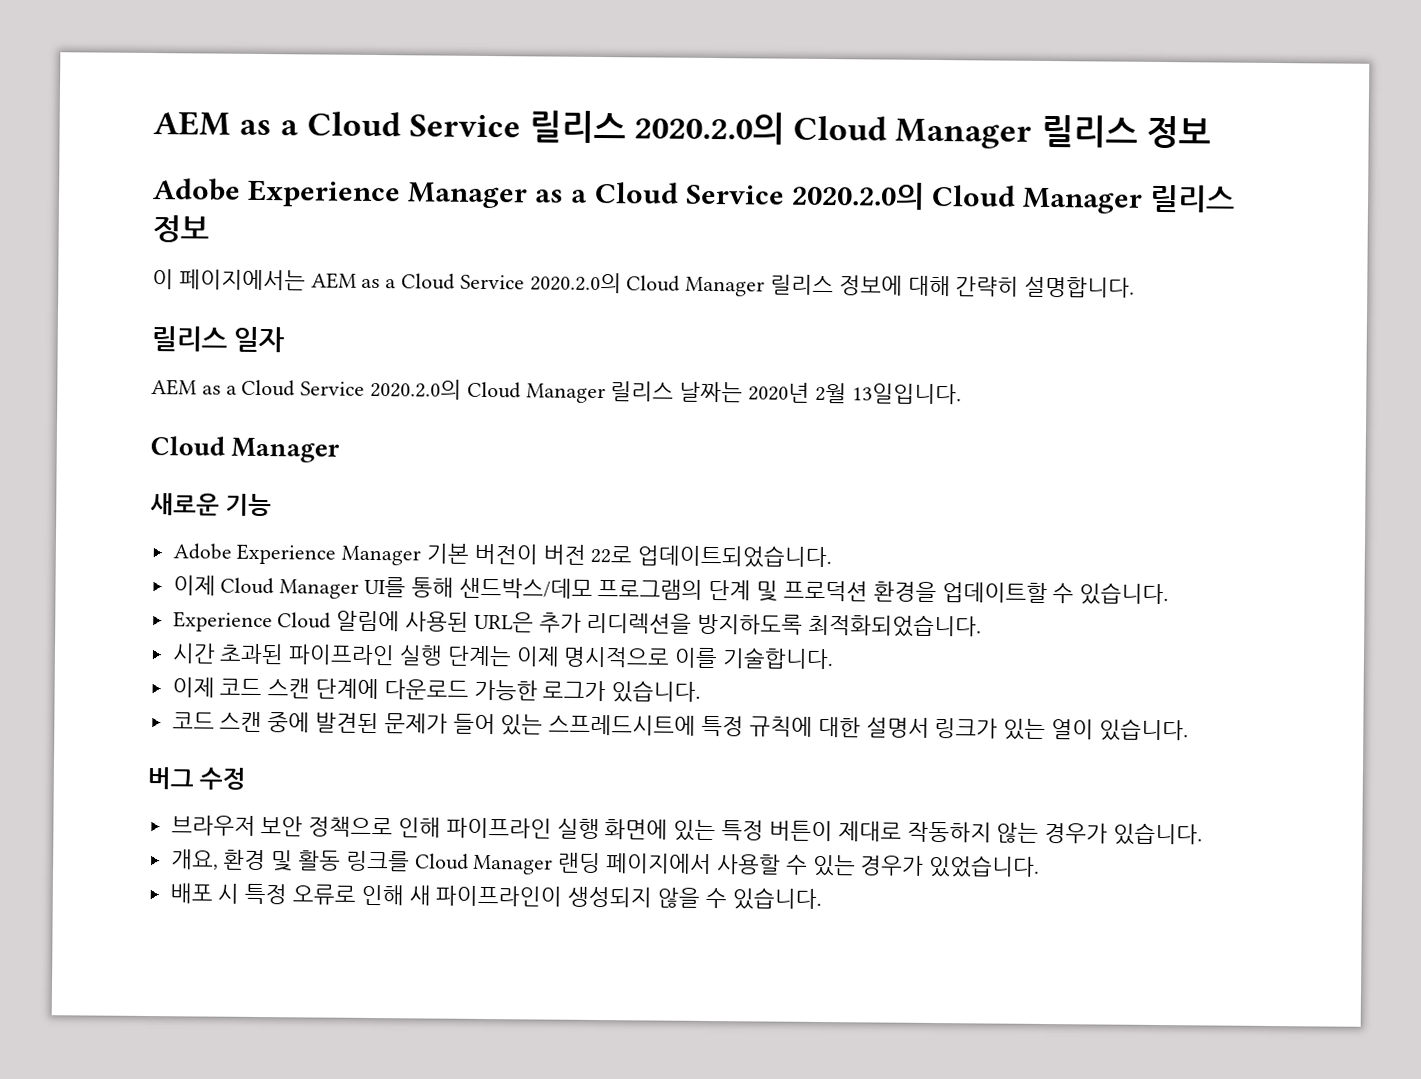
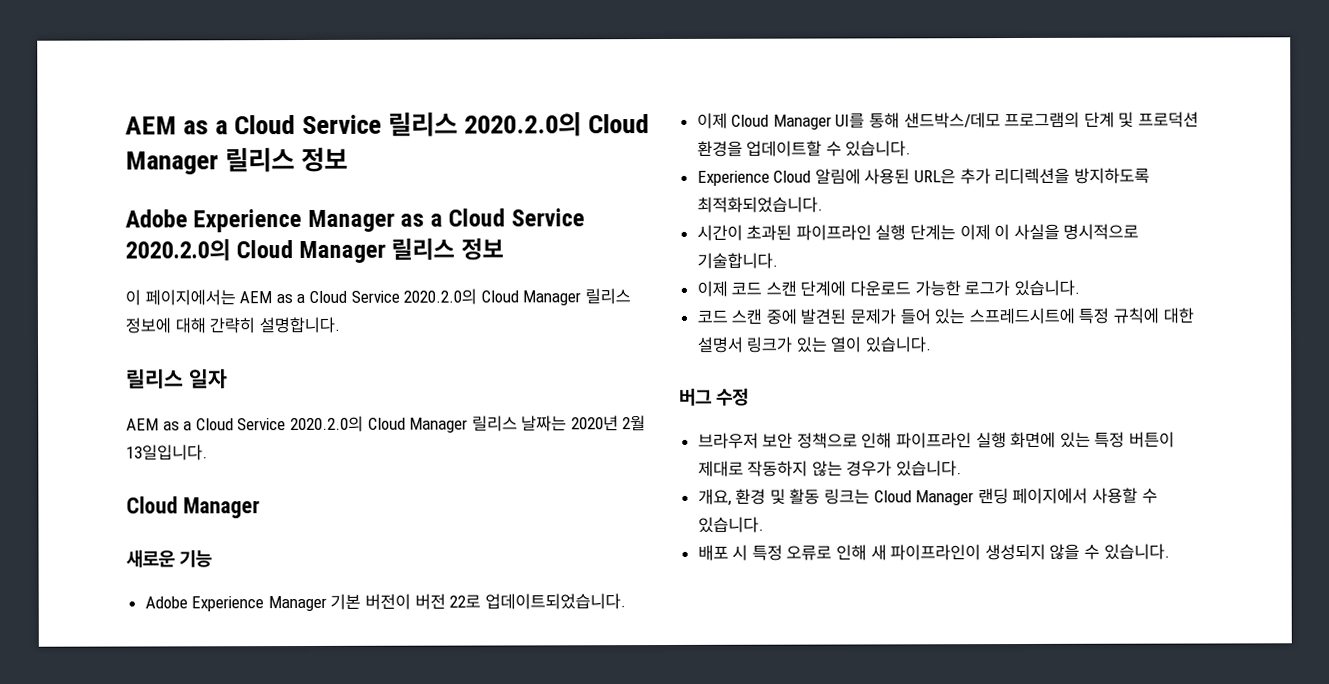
[171,643,216,664] 시간 -> [696,224,743,241] 시간이
[563,646,719,669] 명시적으로 이를 -> [994,223,1140,241] 이 사실을 명시적으로
[345,850,410,872] 링크를 -> [824,488,871,505] 링크는
[812,854,1041,878] 있는 경우가 있었습니다. -> [697,516,764,533] 있습니다.

